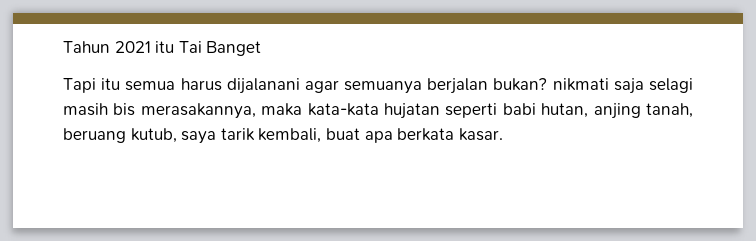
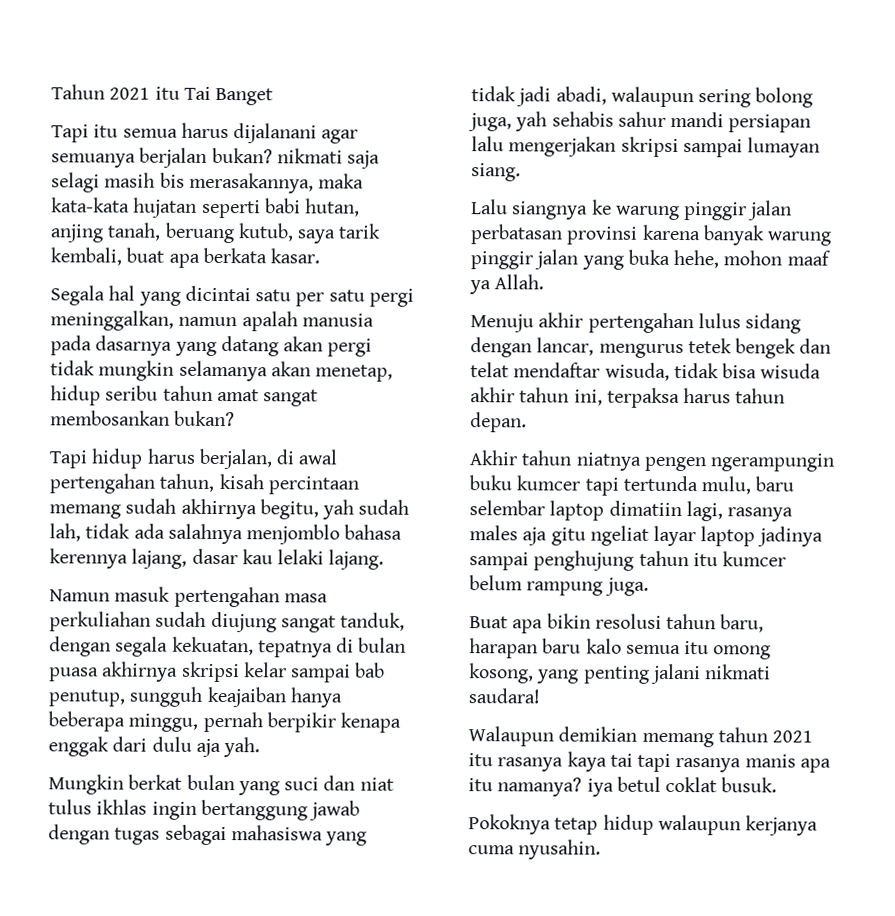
(503, 134) none -> [50,285,414,307] [50,310,374,332] [50,335,373,357] [50,360,394,382] [50,385,319,407] [50,410,236,427] [49,448,339,470] [49,473,359,495] [49,498,410,520] [49,523,403,545] [49,548,385,570] [49,586,328,608] [49,611,406,633] [49,636,407,658] [49,661,386,683] [48,686,342,708] [48,711,402,733] [48,736,261,758] [48,774,394,796] [48,799,361,821] [48,824,368,846] [471,86,814,108] [468,111,812,133] [471,136,821,158] [471,163,521,182] [471,199,793,221] [470,224,832,246] [470,249,831,270] [469,274,545,295] [470,312,802,334] [470,337,832,359] [470,362,822,381] [470,387,786,409] [470,412,527,433] [469,450,836,472] [469,475,795,496] [469,500,794,522] [469,525,823,547] [469,550,787,571] [469,575,649,596] [469,613,765,634] [469,638,772,660] [469,663,772,685] [468,688,540,704] [468,726,814,748] [468,751,831,773] [468,776,778,797] [468,814,819,836] [468,839,602,860] // Segala hal yang dicintai satu per satu pergi meninggalkan, namun apalah manusia pada dasarnya yang datang akan pergi tidak mungkin selamanya akan menetap, hidup seribu tahun amat sangat membosankan bukan? // Tapi hidup harus berjalan, di awal pertengahan tahun, kisah percintaan memang sudah akhirnya begitu, yah sudah lah, tidak ada salahnya menjomblo bahasa kerennya lajang, dasar kau lelaki lajang. // Namun masuk pertengahan masa perkuliahan sudah diujung sangat tanduk, dengan segala kekuatan, tepatnya di bulan puasa akhirnya skripsi kelar sampai bab penutup, sungguh keajaiban hanya beberapa minggu, pernah berpikir kenapa enggak dari dulu aja yah. // Mungkin berkat bulan yang suci dan niat tulus ikhlas ingin bertanggung jawab dengan tugas sebagai mahasiswa yang tidak jadi abadi, walaupun sering bolong juga, yah sehabis sahur mandi persiapan lalu mengerjakan skripsi sampai lumayan siang. // Lalu siangnya ke warung pinggir jalan perbatasan provinsi karena banyak warung pinggir jalan yang buka hehe, mohon maaf ya Allah. // Menuju akhir pertengahan lulus sidang dengan lancar, mengurus tetek bengek dan telat mendaftar wisuda, tidak bisa wisuda akhir tahun ini, terpaksa harus tahun depan. // Akhir tahun niatnya pengen ngerampungin buku kumcer tapi tertunda mulu, baru selembar laptop dimatiin lagi, rasanya males aja gitu ngeliat layar laptop jadinya sampai penghujung tahun itu kumcer belum rampung juga. // Buat apa bikin resolusi tahun baru, harapan baru kalo semua itu omong kosong, yang penting jalani nikmati saudara! // Walaupun demikian memang tahun 2021 itu rasanya kaya tai tapi rasanya manis apa itu namanya? iya betul coklat busuk. // Pokoknya tetap hidup walaupun kerjanya cuma nyusahin.

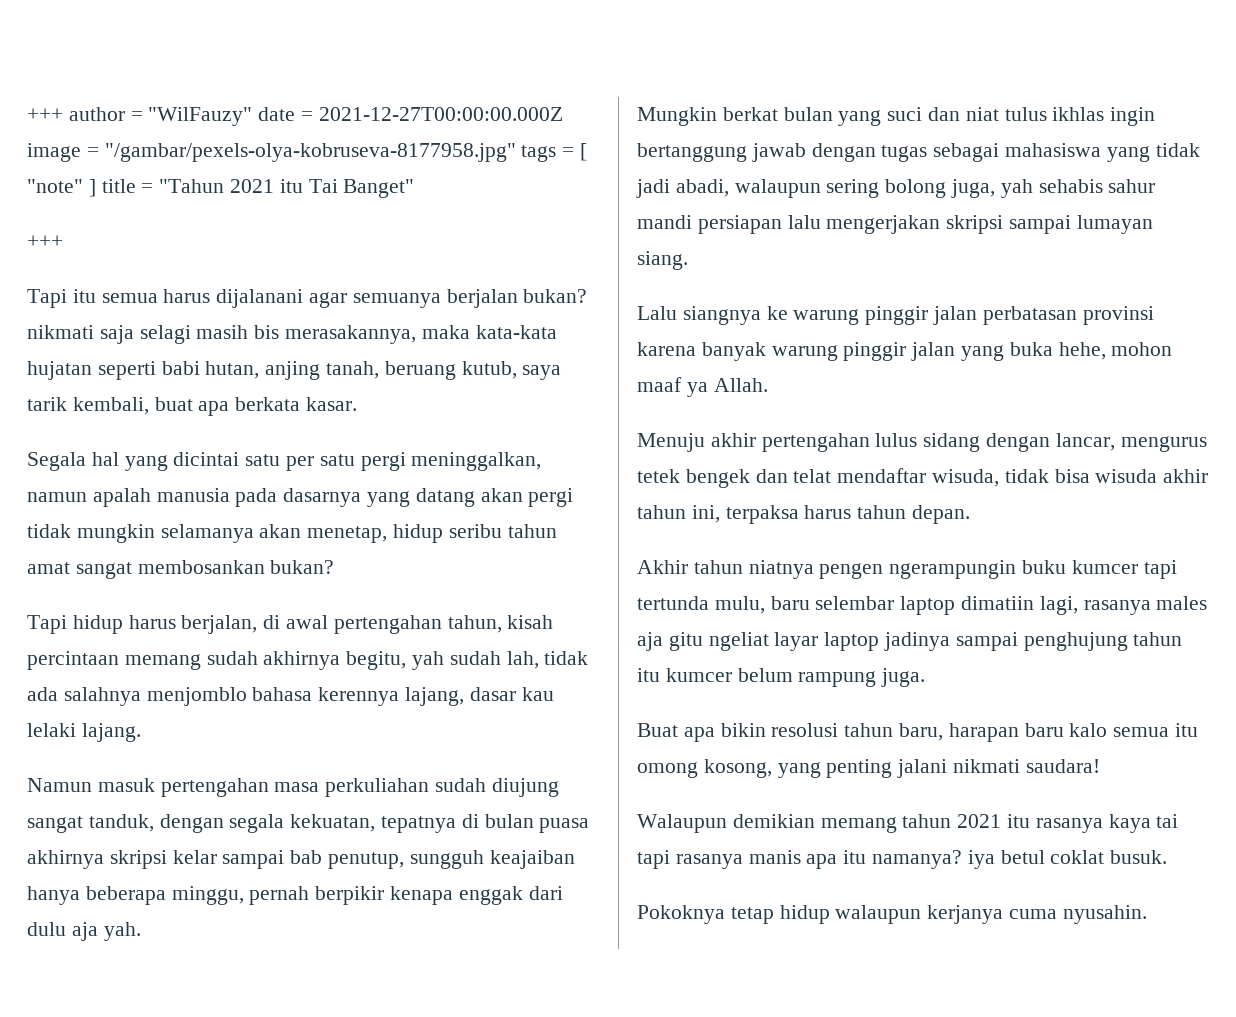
[51,84,105,100] Tahun -> [27,107,563,126] [27,143,588,162] [27,179,225,197] +++ author = "WilFauzy" date = 2021-12-27T00:00:00.000Z image = "/gambar/pexels-olya-kobruseva-8177958.jpg" tags = [ "note" ] title = "Tahun
[215,87,274,106] Banget -> [343,179,415,198] [27,235,63,248] Banget" // +++

